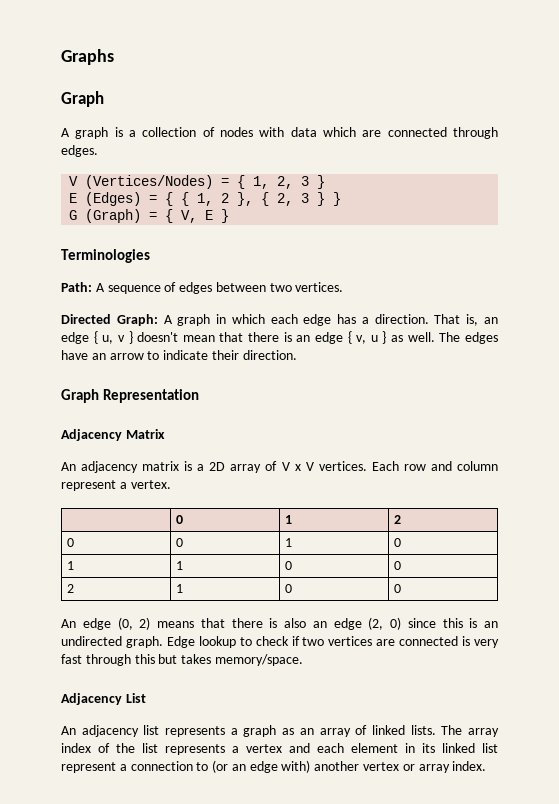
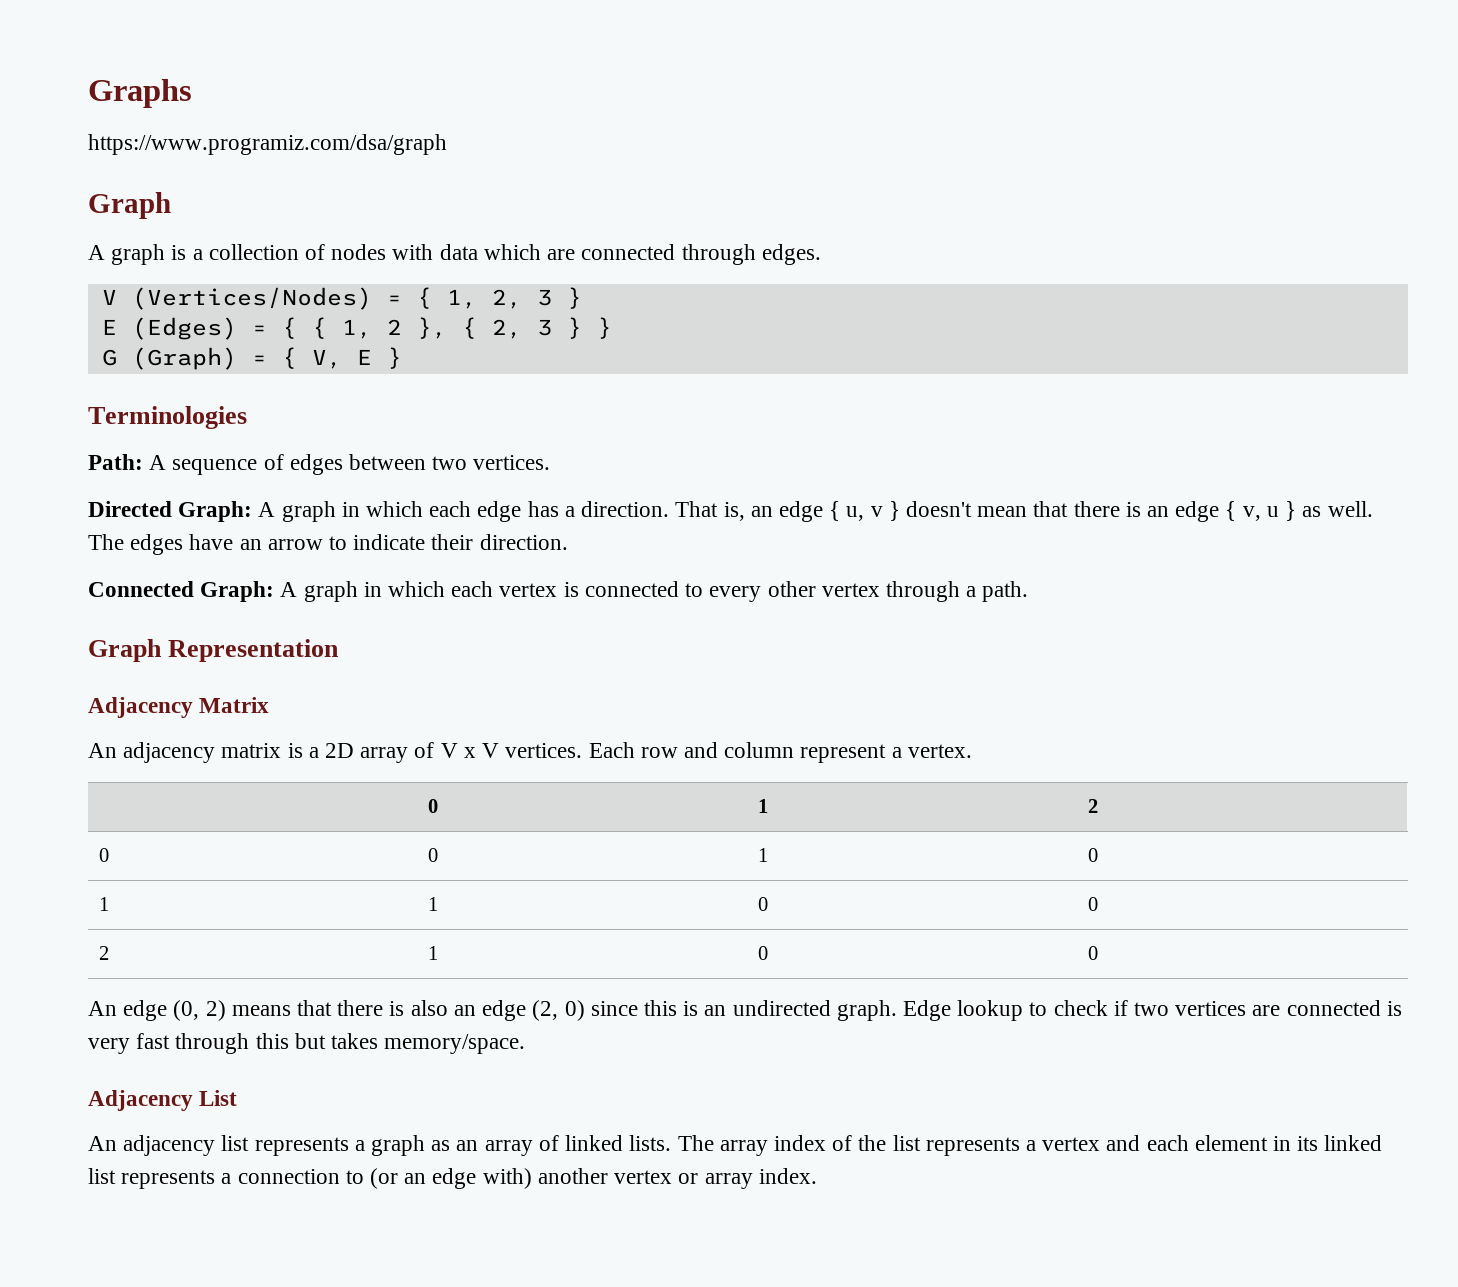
(114, 57) none -> [88,134,447,155] // https://www.programiz.com/dsa/graph
(297, 355) none -> [88,581,1029,602] // Connected Graph: A graph in which each vertex is connected to every other vertex through a path.
[61,762,116,773] represent -> [121,1170,216,1189] represents

